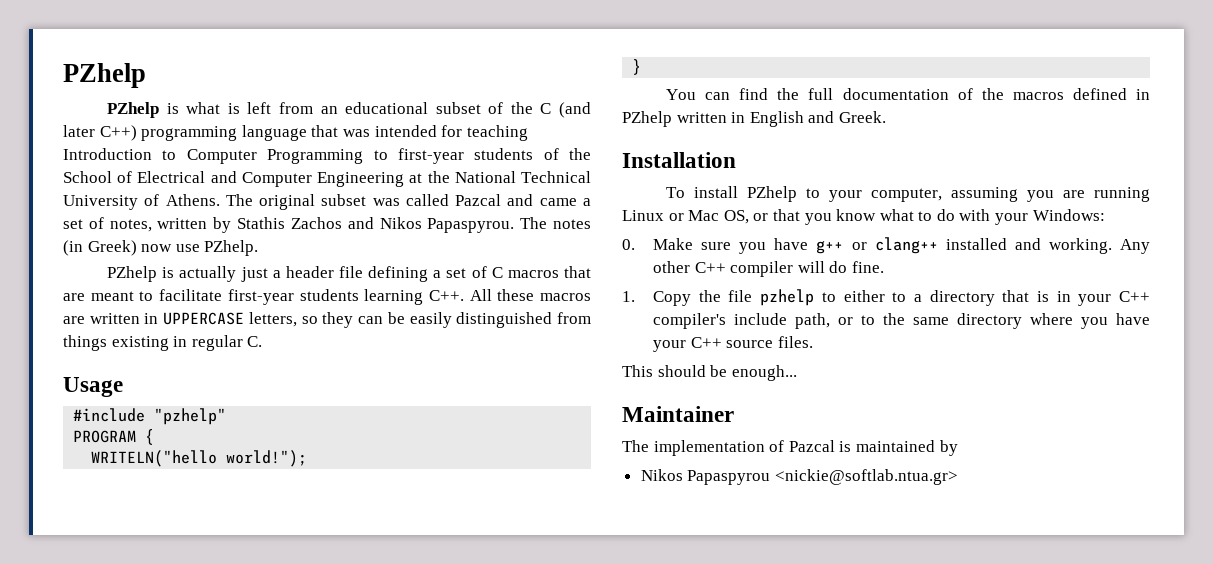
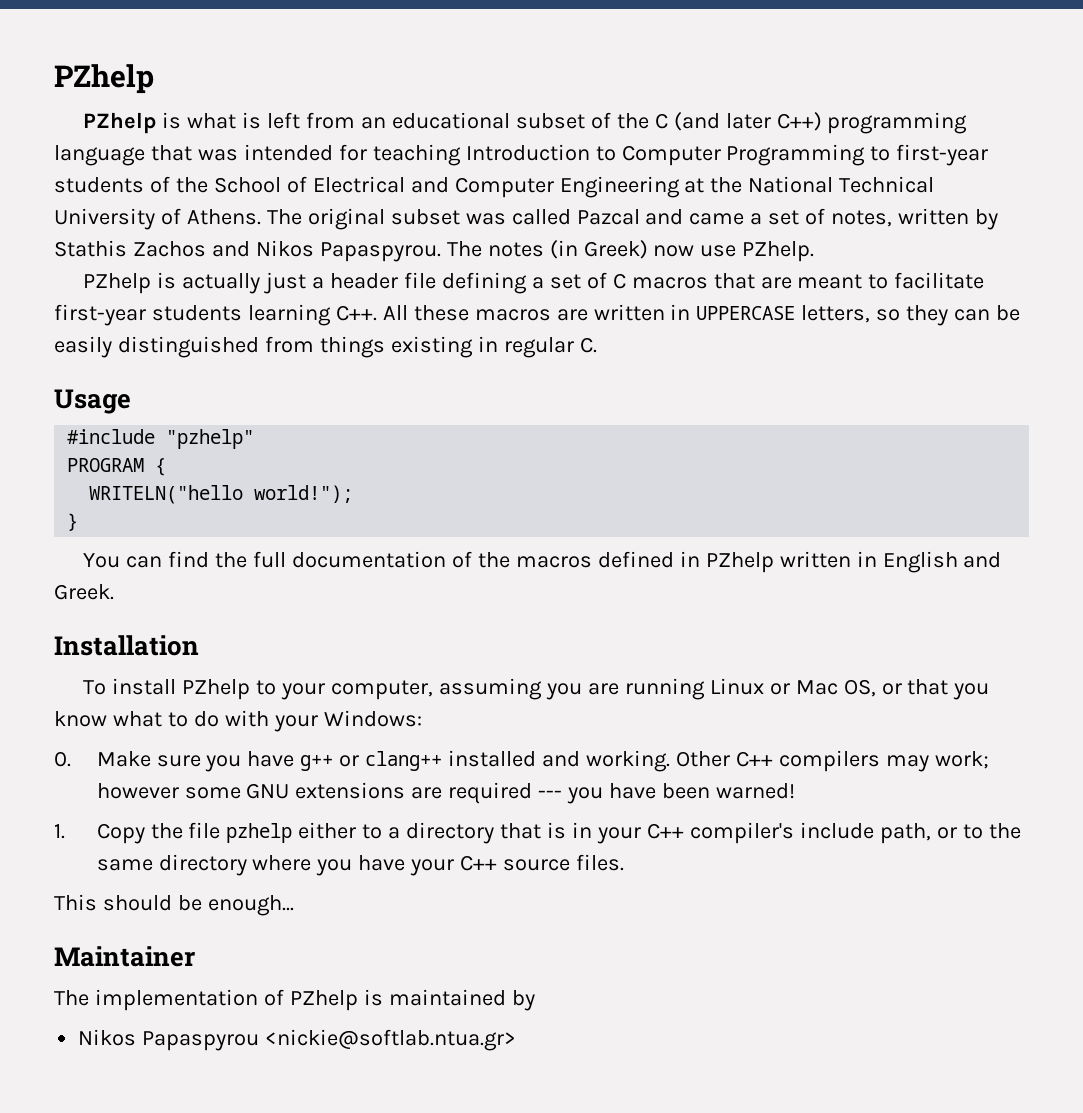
[1120,239,1150,254] [653,261,885,277] Any other C++ compiler will do fine. -> [675,750,989,772] [96,782,795,804] Other C++ compilers may work; however some GNU extensions are required --- you have been warned!
[821,292,836,302] to -> (293, 833) none
[788,440,835,452] Pazcal -> [289,990,358,1011] PZhelp

